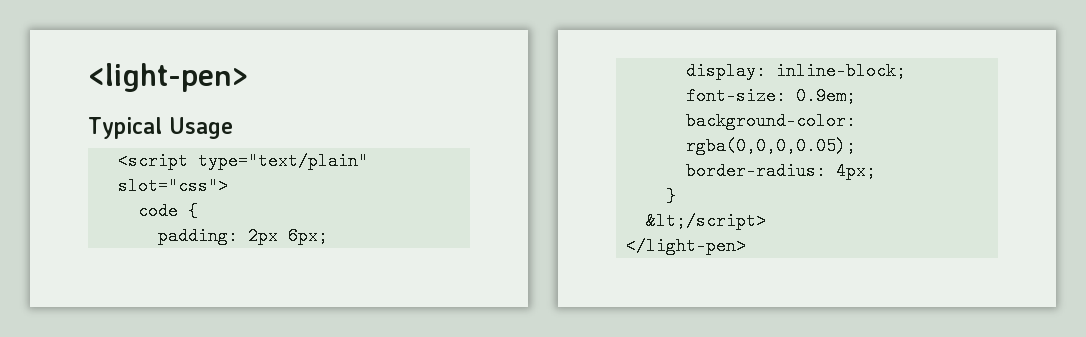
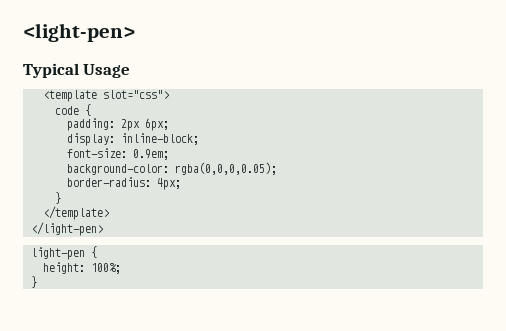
[117,152,368,170] <script type="text/plain" -> [42,90,97,102] <template
[645,212,766,230] &lt;/script> -> [42,206,109,220] </template>
(746, 246) none -> [30,246,97,260] [42,262,121,274] [30,276,37,288] // light-pen { // height: 100%; // }

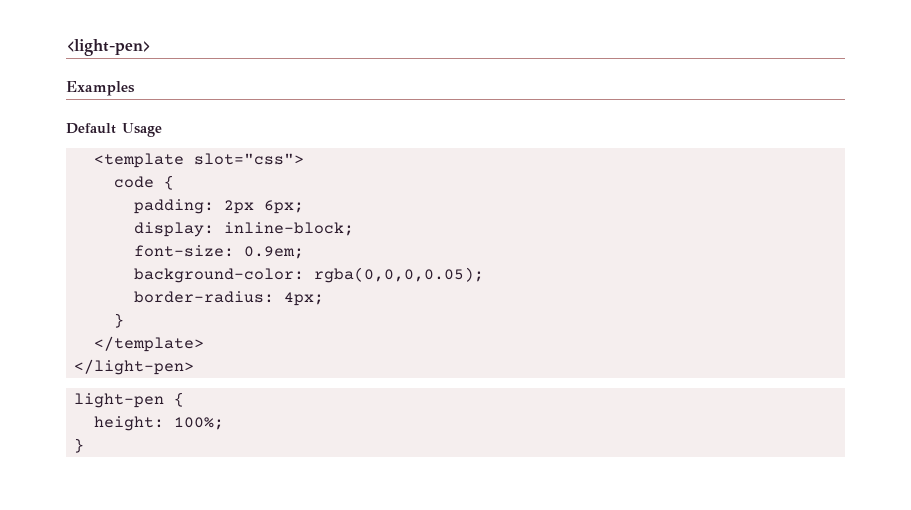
[23,63,79,78] Typical -> [66,81,135,96] [66,123,116,134] Examples // Default

